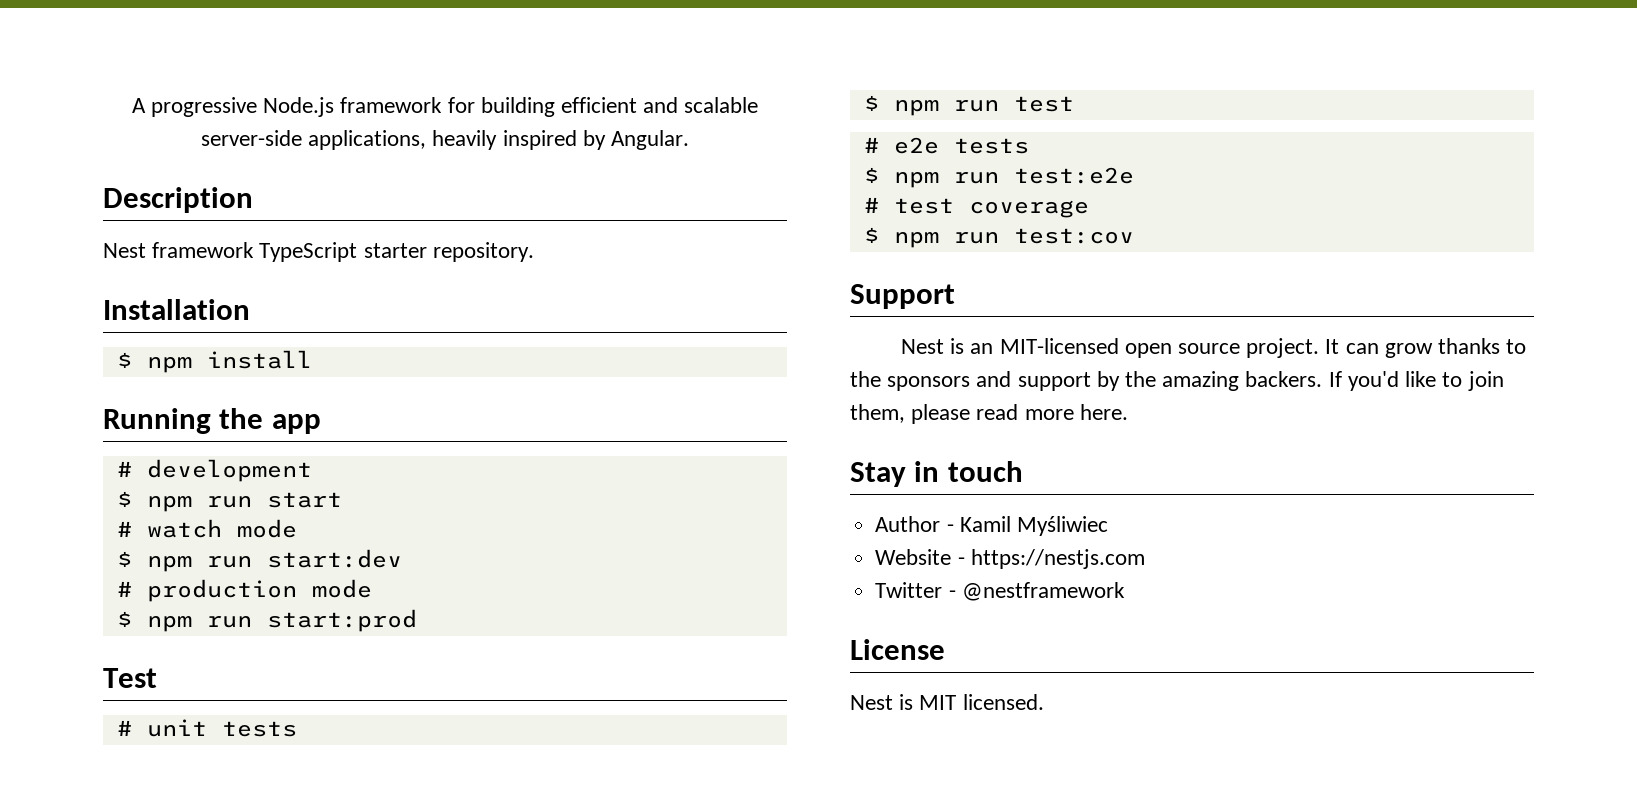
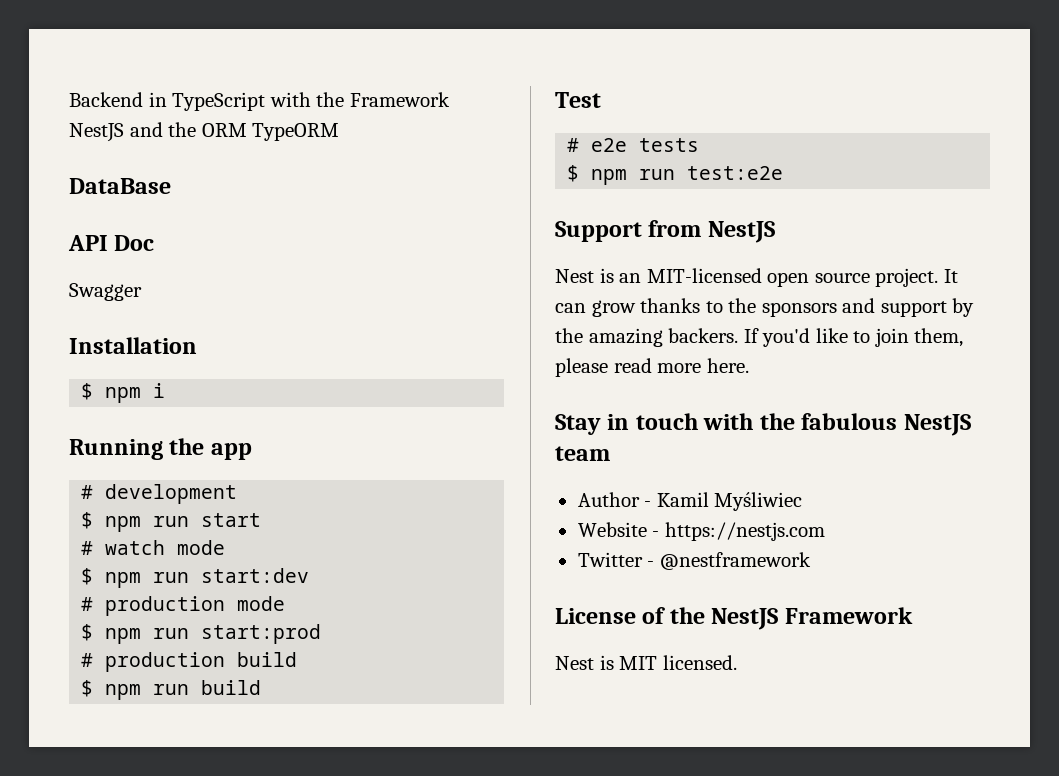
[131,97,759,117] [200,130,690,150] [103,187,253,213] [103,242,534,262] A progressive Node.js framework for building efficient and scalable server-side applications, heavily inspired by Angular. // Description // Nest framework TypeScript starter repository. -> [69,92,450,111] [69,122,340,142] [69,178,171,194] [68,235,155,251] [69,283,142,301] Backend in TypeScript with the Framework NestJS and the ORM TypeORM // DataBase // API Doc // Swagger
[206,350,312,369] install -> [153,383,166,398] i
[103,668,157,688] [116,719,297,737] [863,95,1074,116] // Test // # unit tests // $ npm run test -> [81,652,298,672] [81,680,262,700] [555,92,601,108] // # production build // $ npm run build // Test
[863,197,1089,218] [863,227,1134,248] // # test coverage // $ npm run test:cov -> (784, 173) none
(955, 296) none -> [648,220,775,243] from NestJS
(1023, 471) none -> [703,413,971,436] [555,446,610,461] with the fabulous NestJS team
(945, 649) none -> [642,607,913,630] of the NestJS Framework

